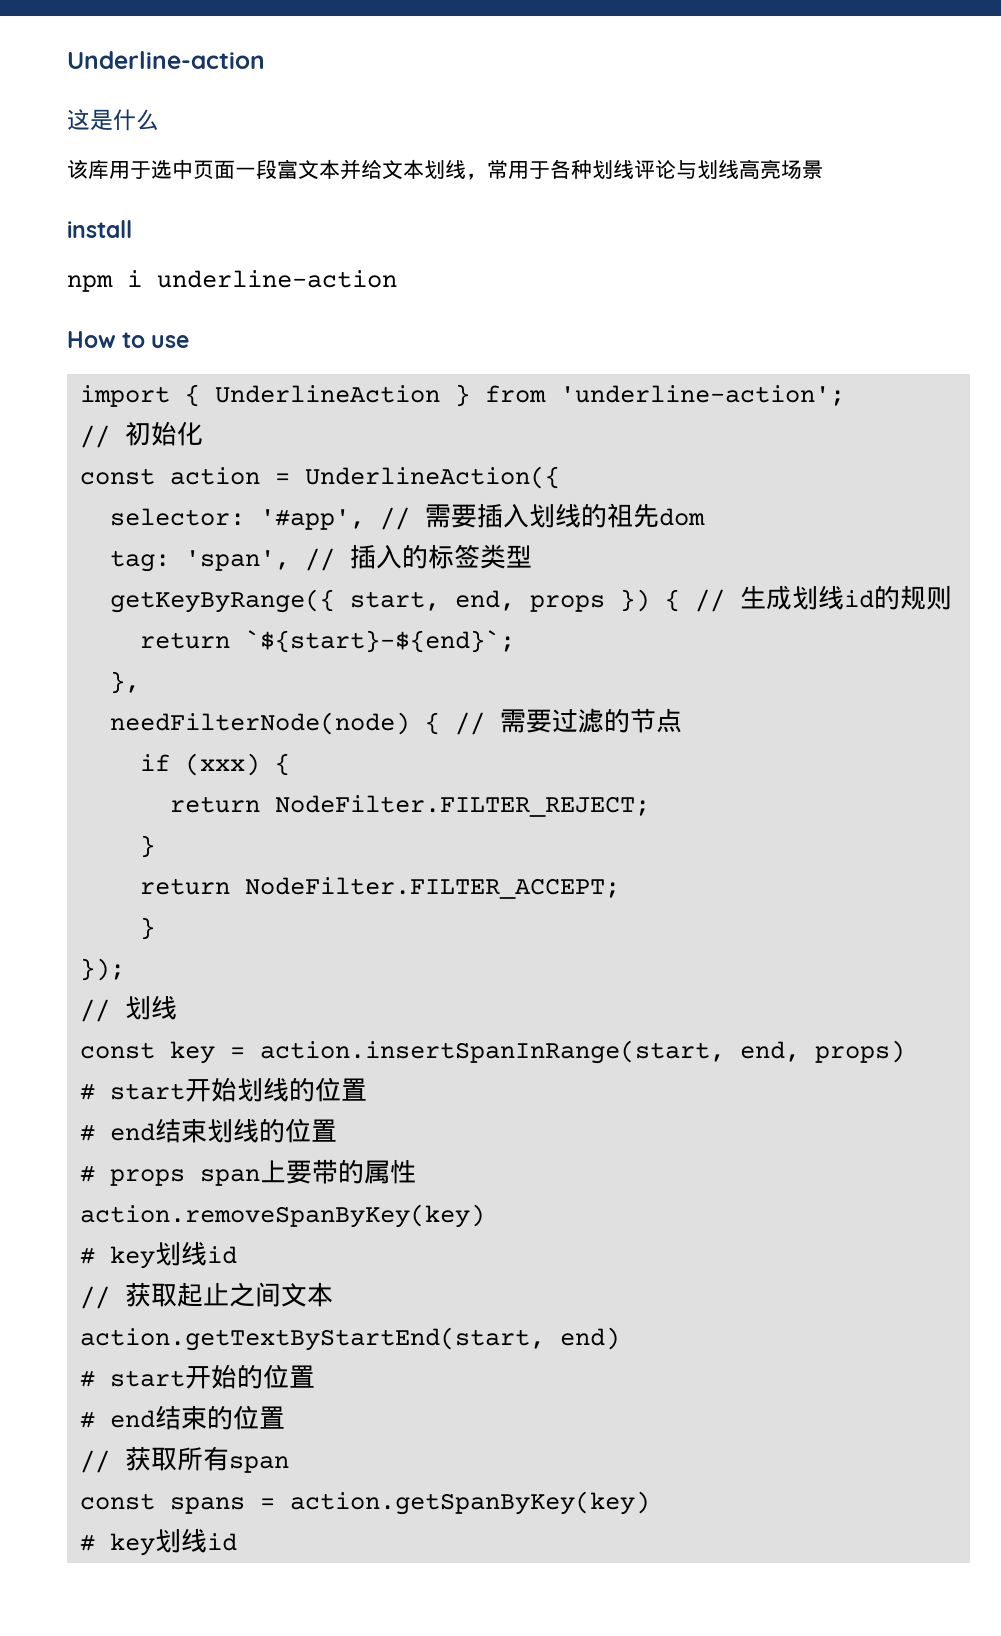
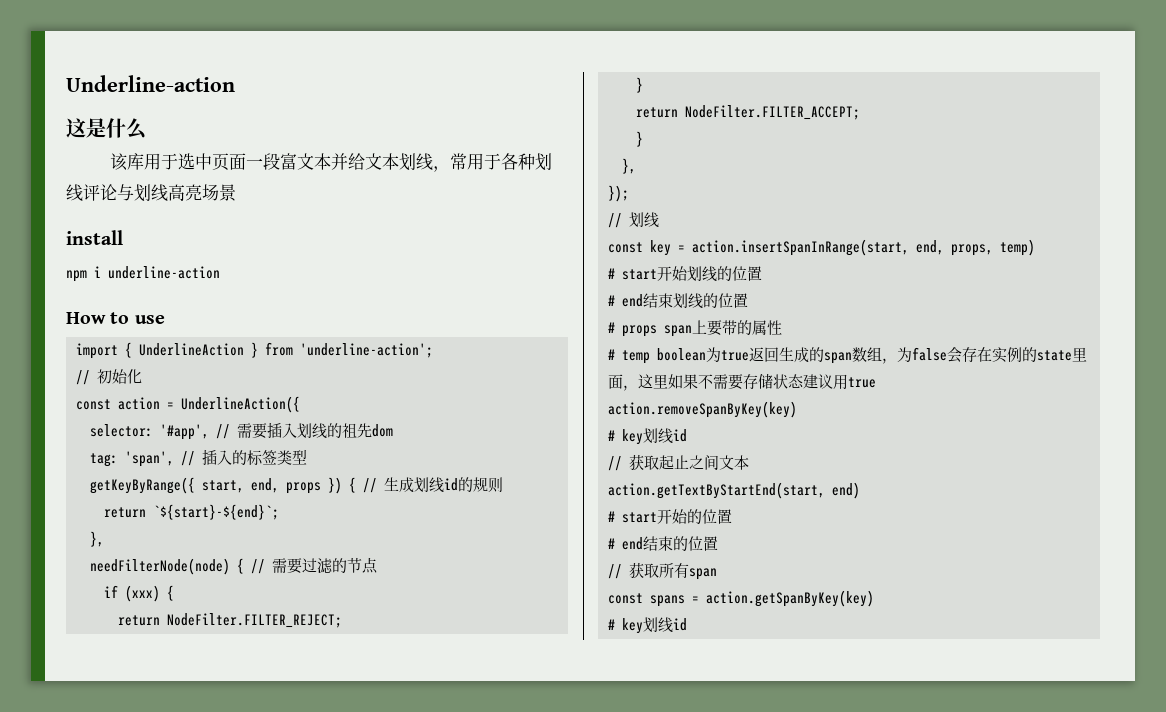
(155, 928) none -> [622,158,637,174] // },
[814,1040,905,1063] props) -> [951,239,1036,256] props, temp)
(416, 1171) none -> [608,347,1088,364] [608,373,877,391] // # temp boolean为true返回生成的span数组，为false会存在实例的state里面，这里如果不需要存储状态建议用true

